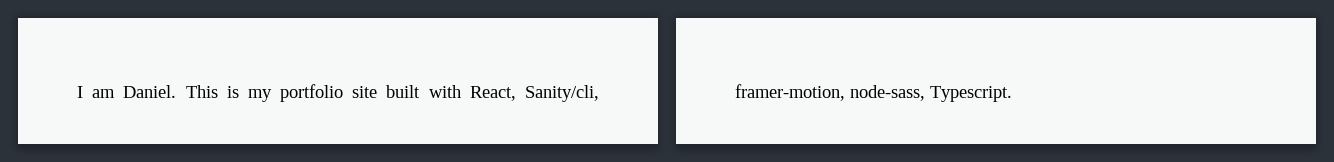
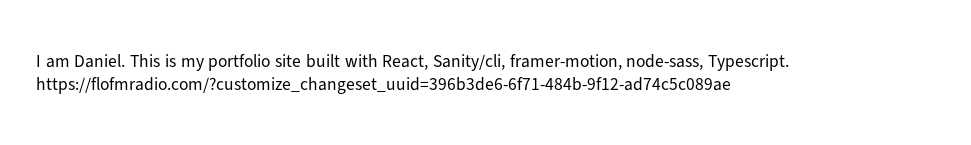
(1012, 94) none -> [36,77,731,94] https://flofmradio.com/?customize_changeset_uuid=396b3de6-6f71-484b-9f12-ad74c5c089ae

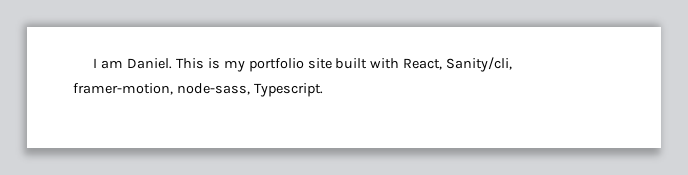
[36,77,731,94] https://flofmradio.com/?customize_changeset_uuid=396b3de6-6f71-484b-9f12-ad74c5c089ae -> (323, 90) none

